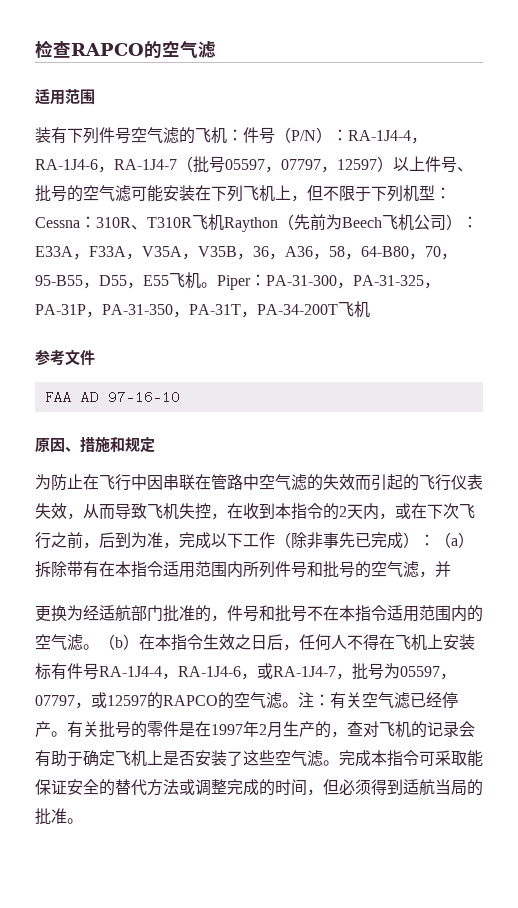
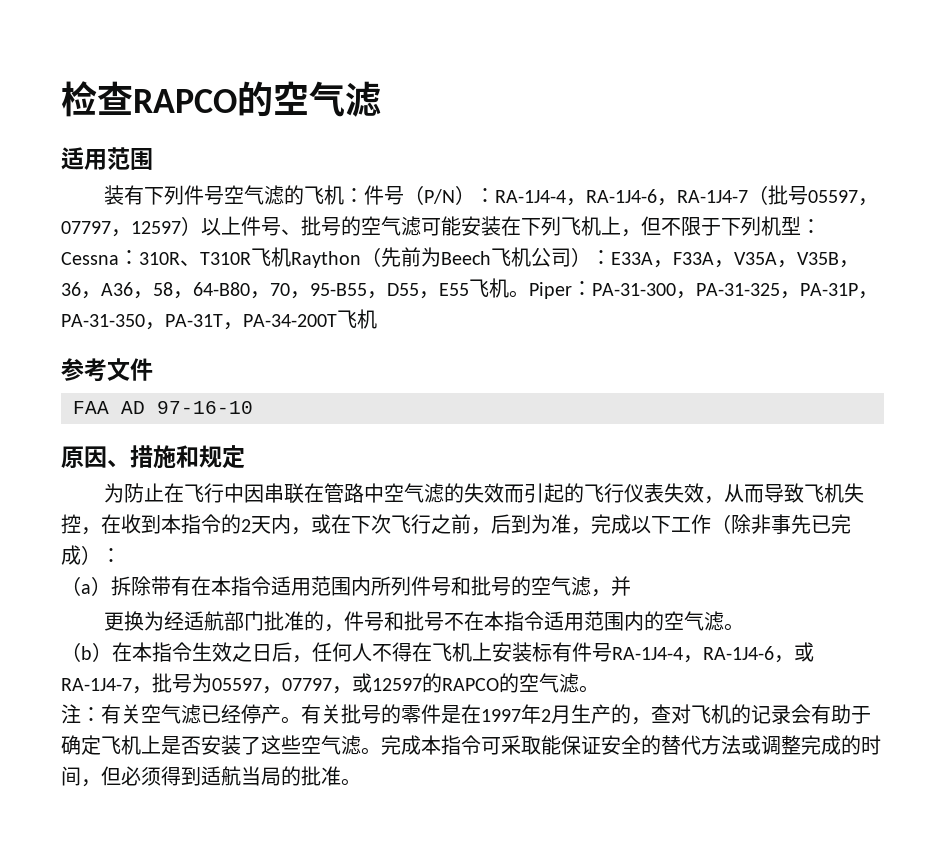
(435, 540) none -> (121, 555) //
(99, 647) none -> (744, 627) //
(298, 705) none -> (599, 689) //

